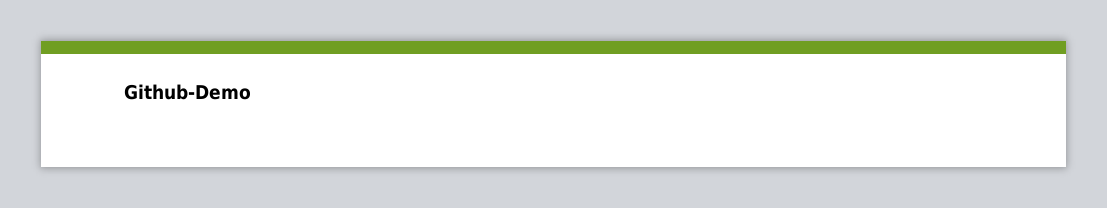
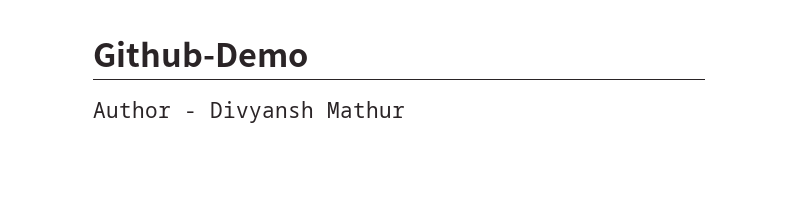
(251, 92) none -> [93,101,405,123] // Author - Divyansh Mathur

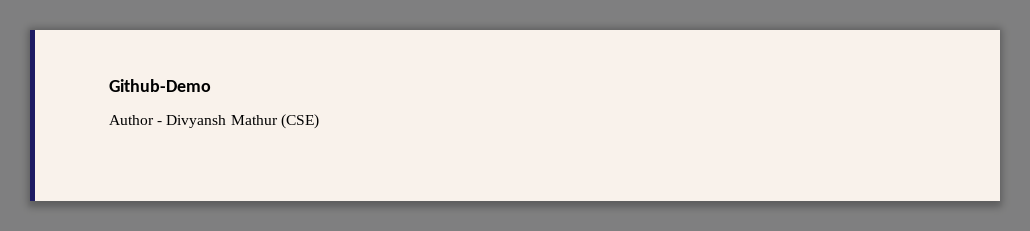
(405, 109) none -> [280,114,319,129] (CSE)

